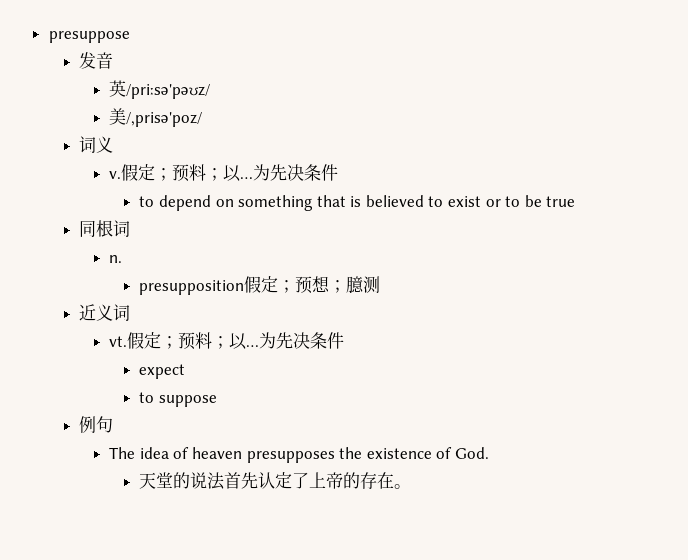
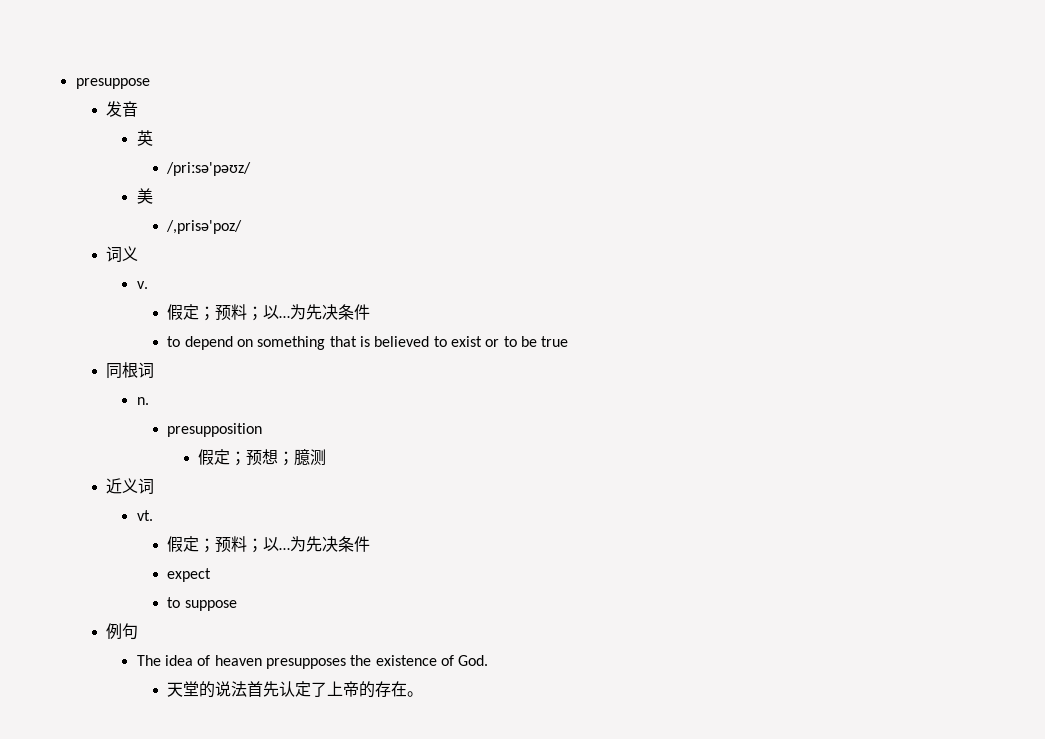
(127, 88) none -> (153, 138) //
(127, 116) none -> (153, 196) //
(122, 175) none -> (148, 285) //
(245, 287) none -> (263, 430) //
(128, 341) none -> (153, 515) //

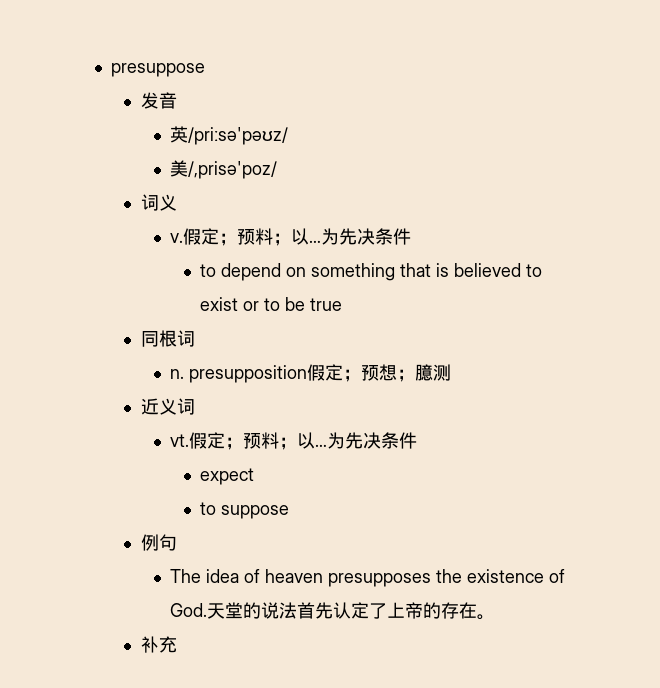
(153, 138) // -> (189, 134) none
(153, 196) // -> (189, 168) none
(148, 285) // -> (184, 238) none
(149, 401) // -> (185, 374) none
(263, 430) // -> (308, 374) none
(153, 515) // -> (190, 440) none
(489, 660) // -> (208, 610) none
(424, 694) none -> [140,636,177,653] // 补充

